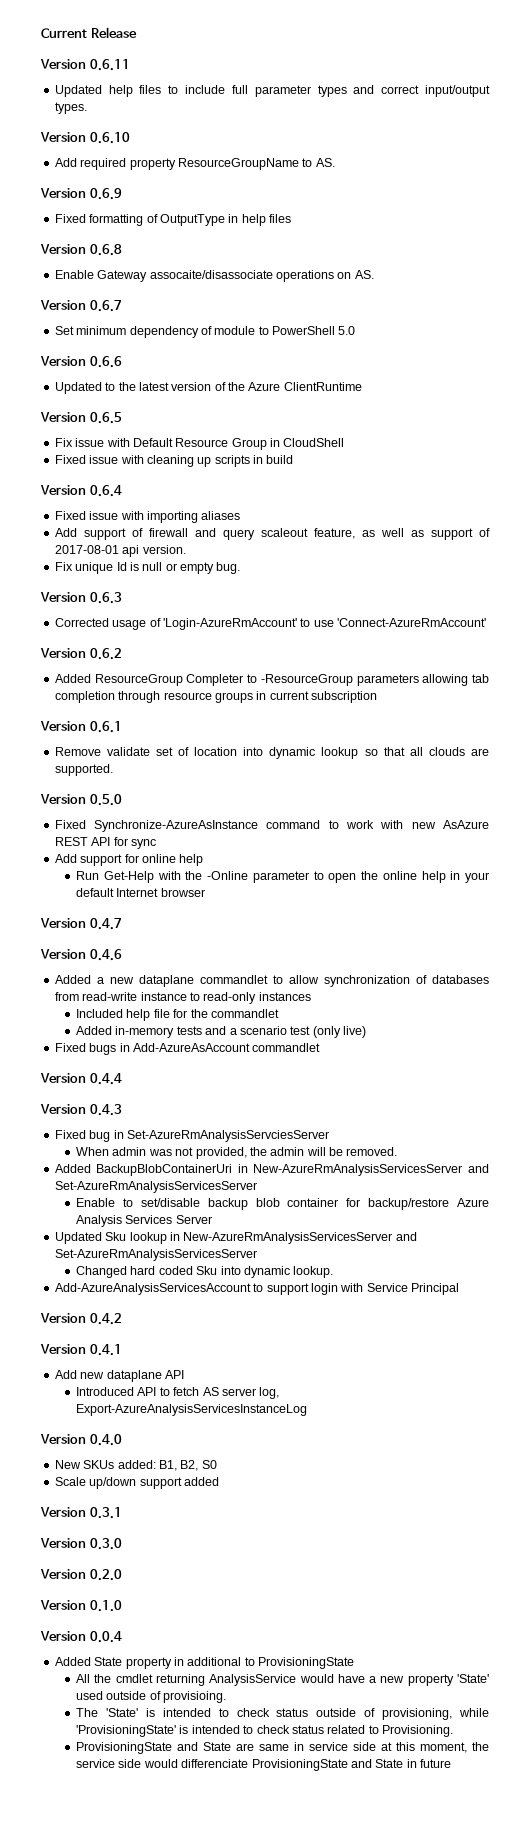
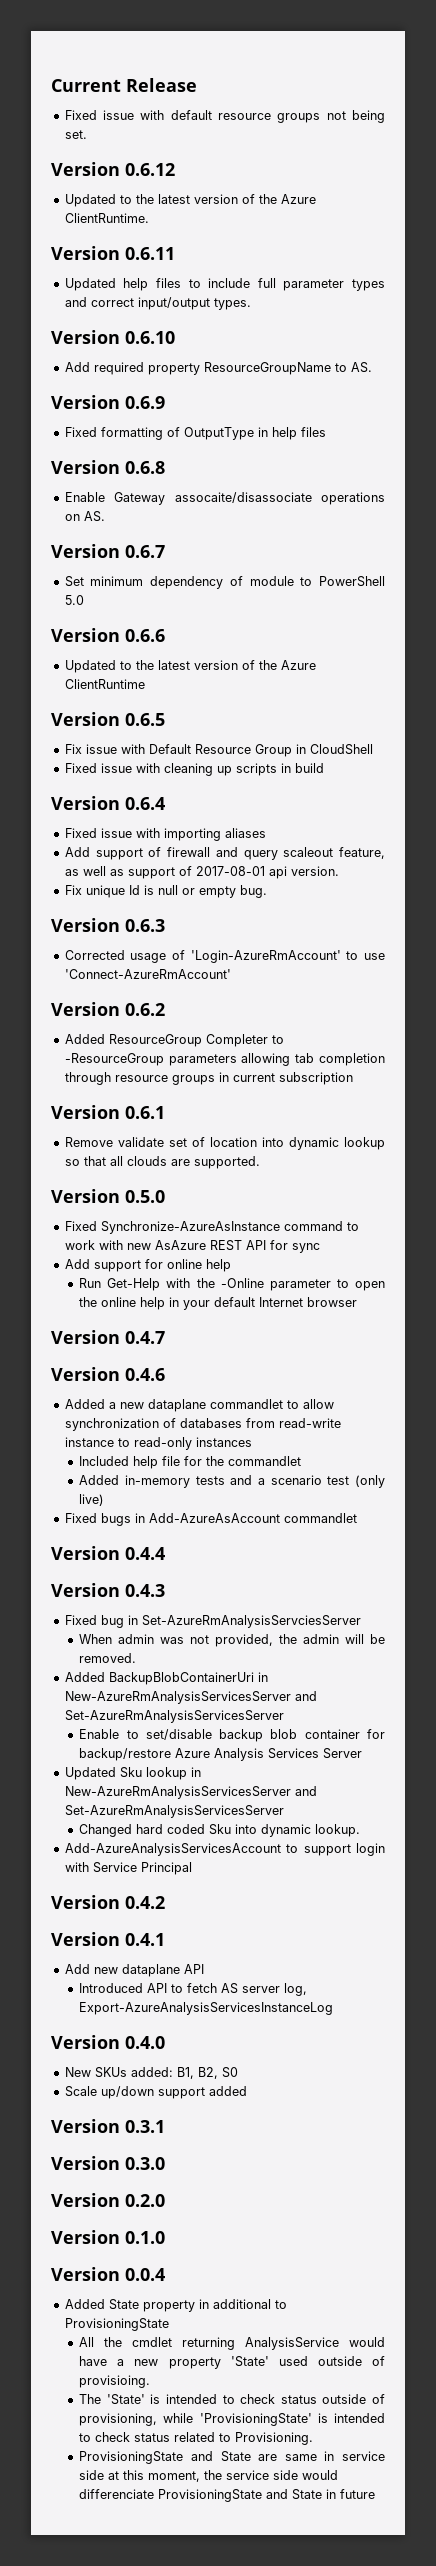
(137, 32) none -> [64,110,385,123] [64,130,87,139] [51,162,175,176] [64,194,316,207] [64,213,149,223] // Fixed issue with default resource groups not being set. // Version 0.6.12 // Updated to the latest version of the Azure ClientRuntime.

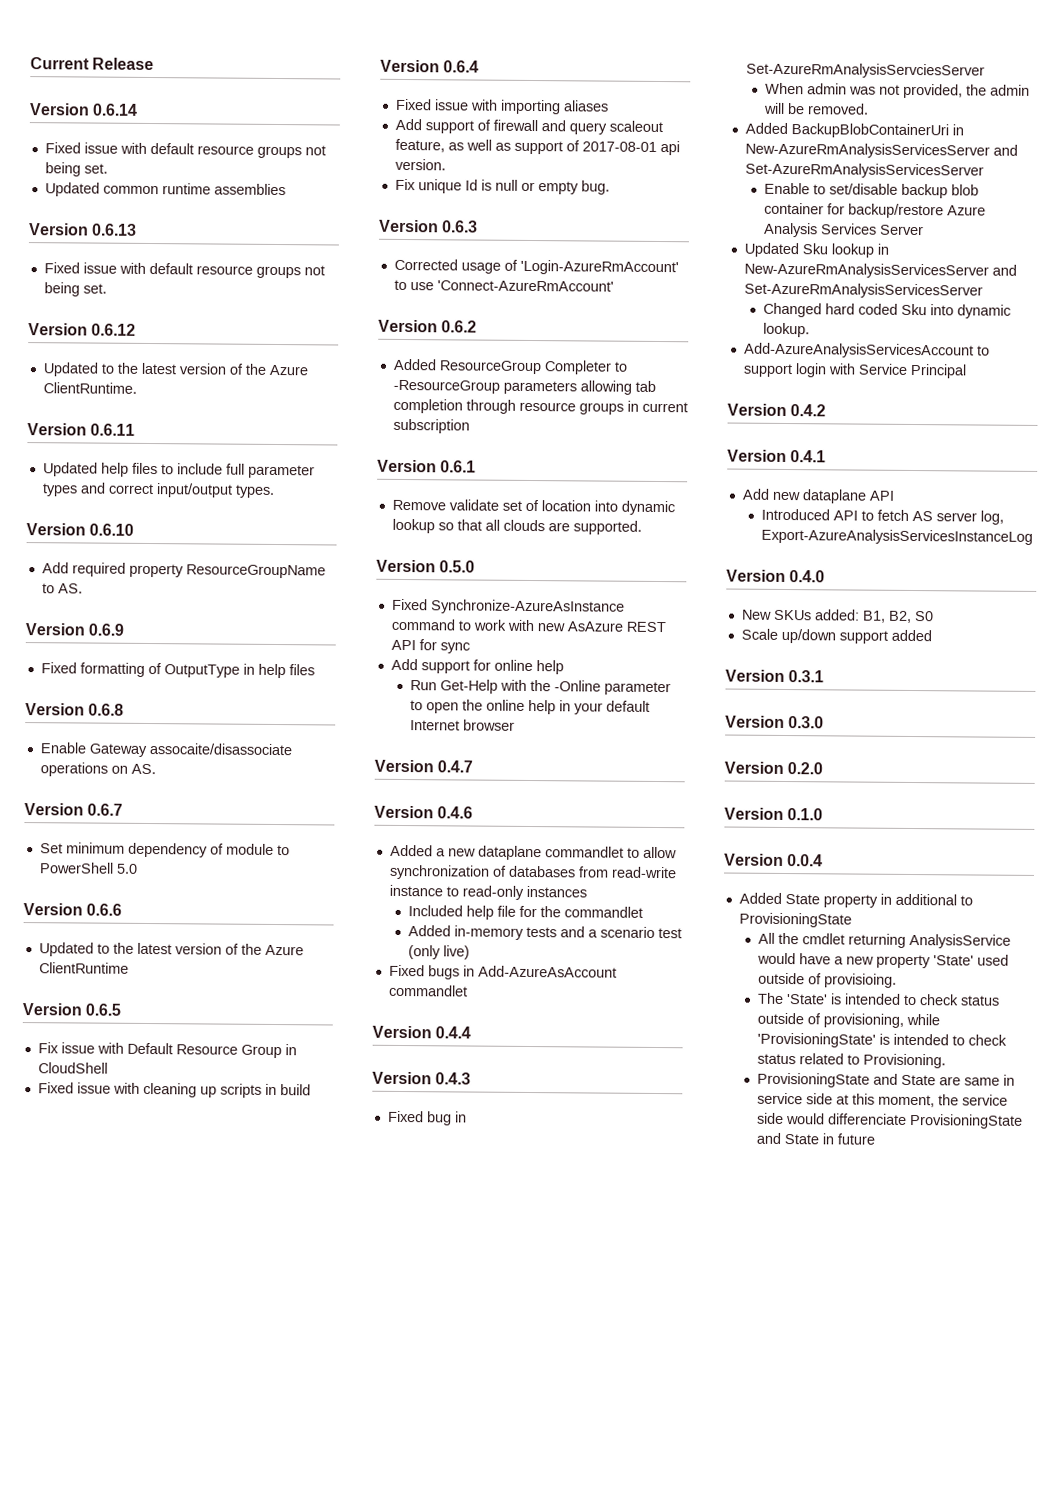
(197, 85) none -> [29,103,139,116] [44,142,326,159] [44,162,108,177] [44,182,286,197] [28,223,138,236] // Version 0.6.14 // Fixed issue with default resource groups not being set. // Updated common runtime assemblies // Version 0.6.13

